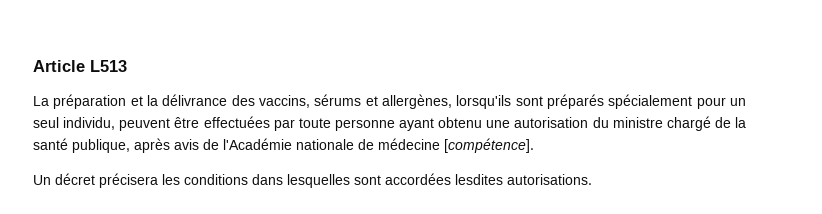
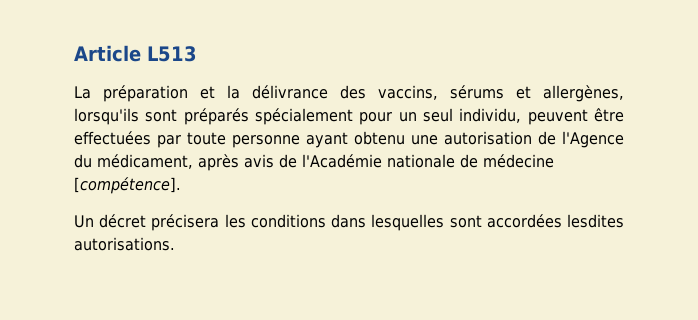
[592,116,746,131] [33,138,130,153] du ministre chargé de la santé publique, -> [538,131,624,148] [74,154,193,169] de l'Agence du médicament,

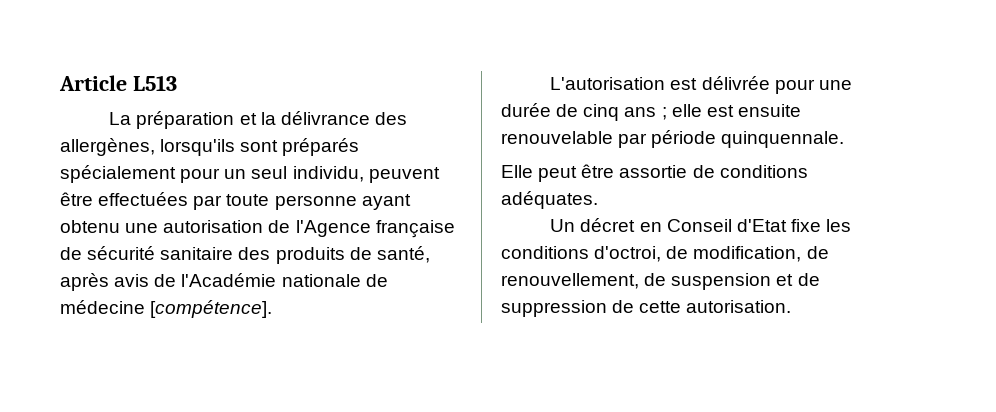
[378,85,531,100] vaccins, sérums et -> (407, 118) none
[74,154,193,169] du médicament, -> [375,220,455,238] [60,246,430,264] française de sécurité sanitaire des produits de santé,
[74,214,624,231] [74,237,175,251] Un décret précisera les conditions dans lesquelles sont accordées lesdites autorisations. -> [550,76,852,94] [501,103,801,121] [501,130,845,148] [501,164,808,182] [501,191,598,209] [550,218,852,232] [501,246,829,262] [501,273,820,290] [501,300,792,317] L'autorisation est délivrée pour une durée de cinq ans ; elle est ensuite renouvelable par période quinquennale. // Elle peut être assortie de conditions adéquates. // Un décret en Conseil d'Etat fixe les conditions d'octroi, de modification, de renouvellement, de suspension et de suppression de cette autorisation.

